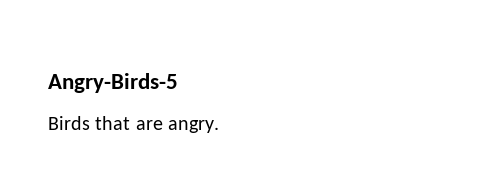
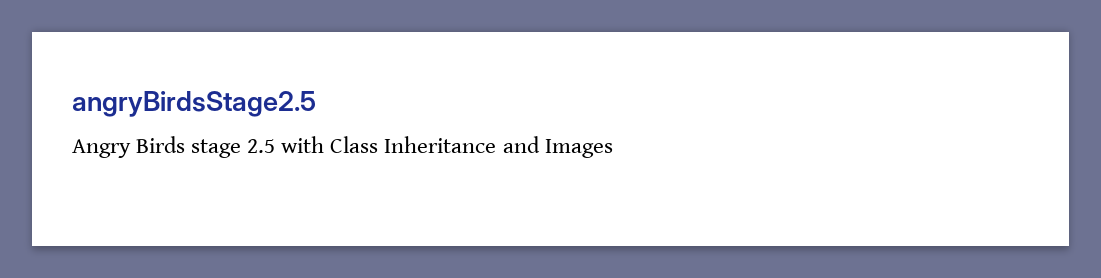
[48,73,178,93] [48,116,220,133] Angry-Birds-5 // Birds that are angry. -> [72,91,316,117] [72,136,613,158] angryBirdsStage2.5 // Angry Birds stage 2.5 with Class Inheritance and Images

